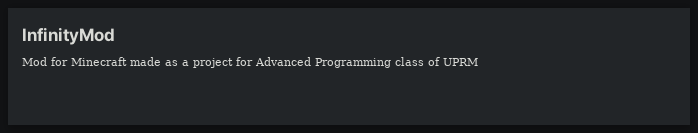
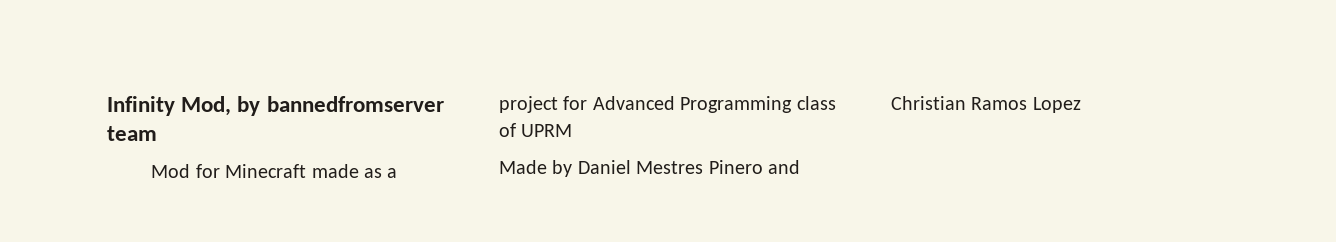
[22,27,115,45] InfinityMod -> [107,96,444,116] [107,126,157,141] Infinity Mod, by bannedfromserver team
(478, 62) none -> [499,160,800,177] [891,96,1081,113] // Made by Daniel Mestres Pinero and Christian Ramos Lopez

